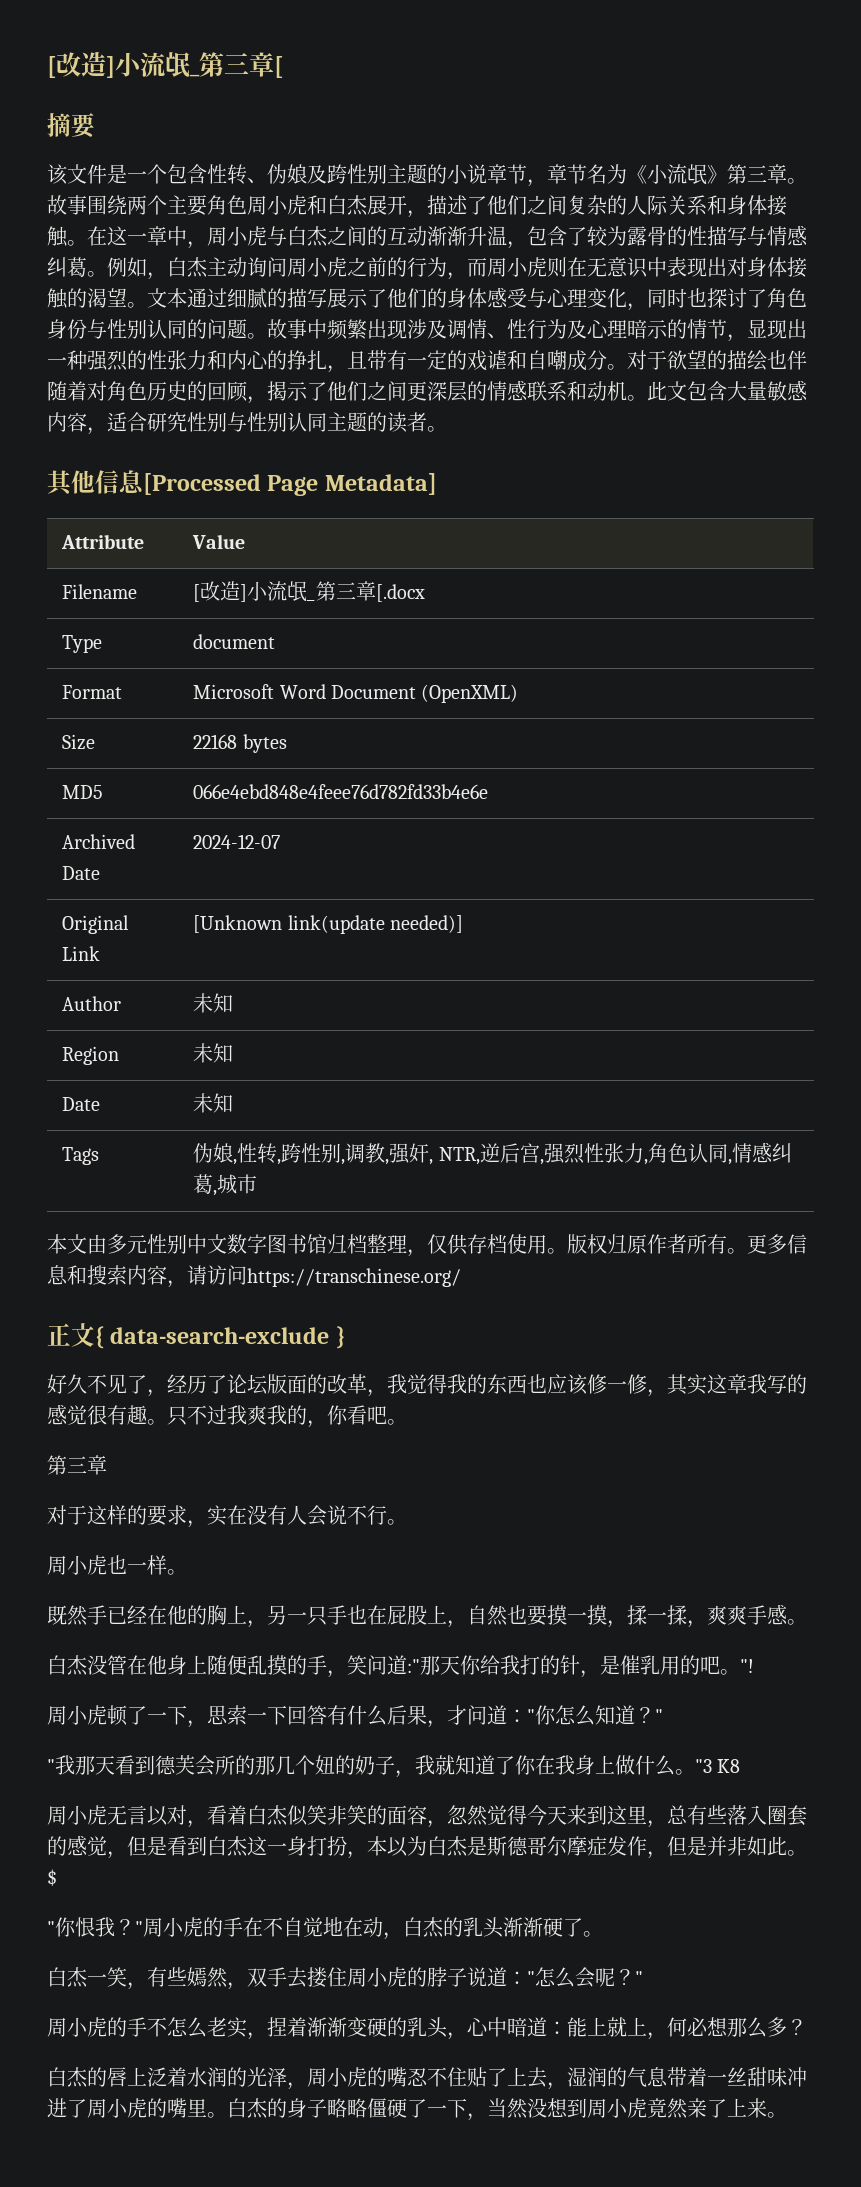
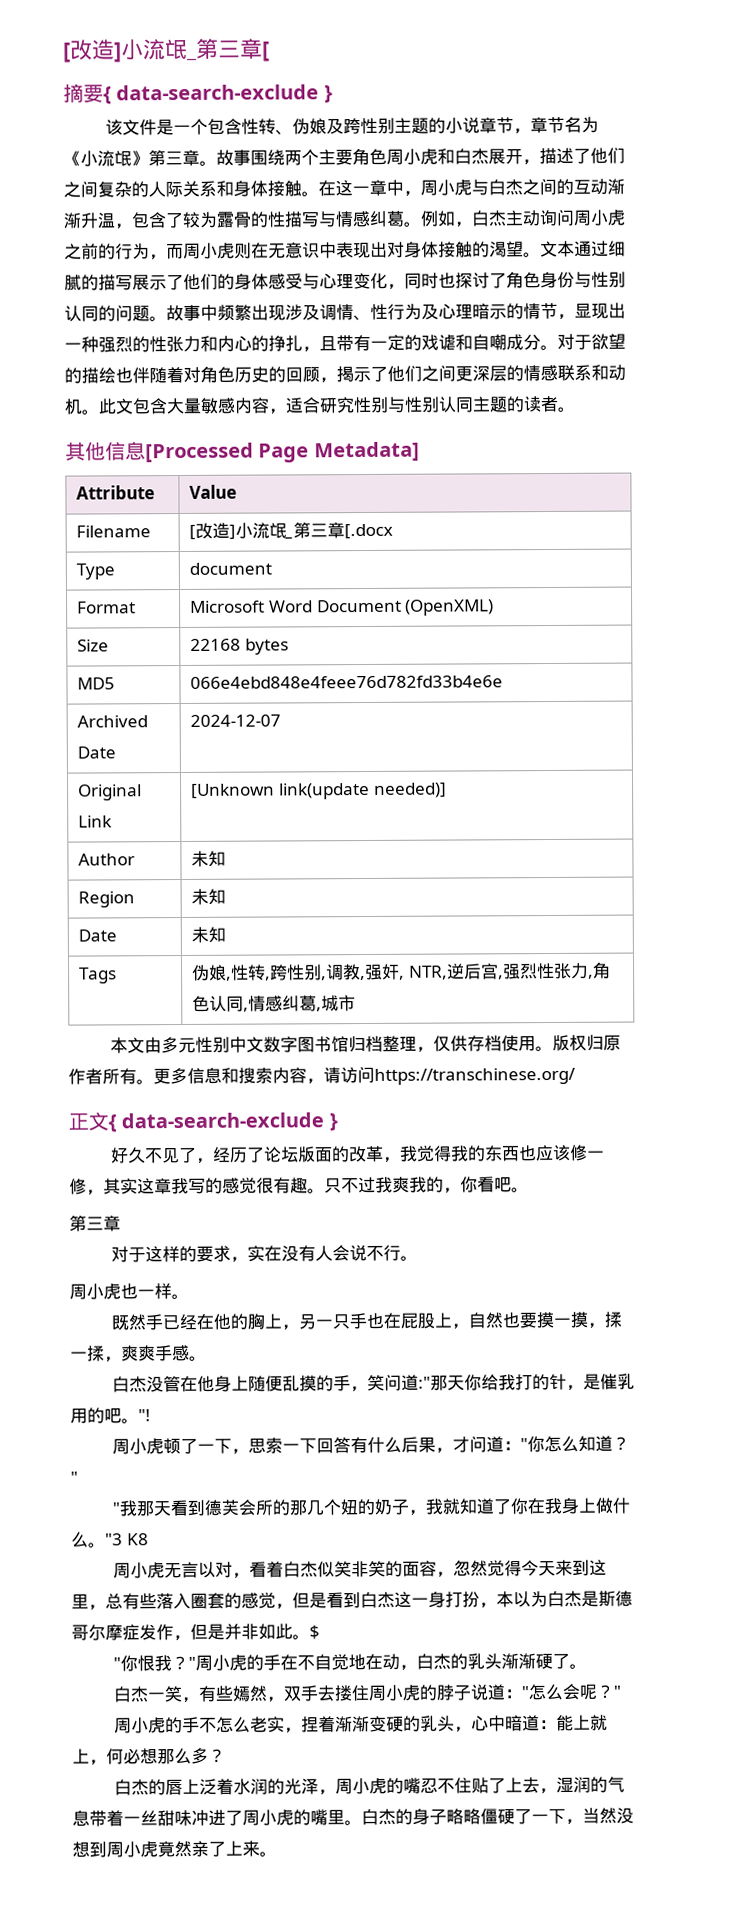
(96, 125) none -> [103,84,333,105] { data-search-exclude }

